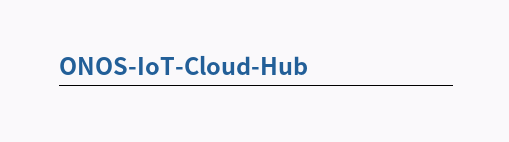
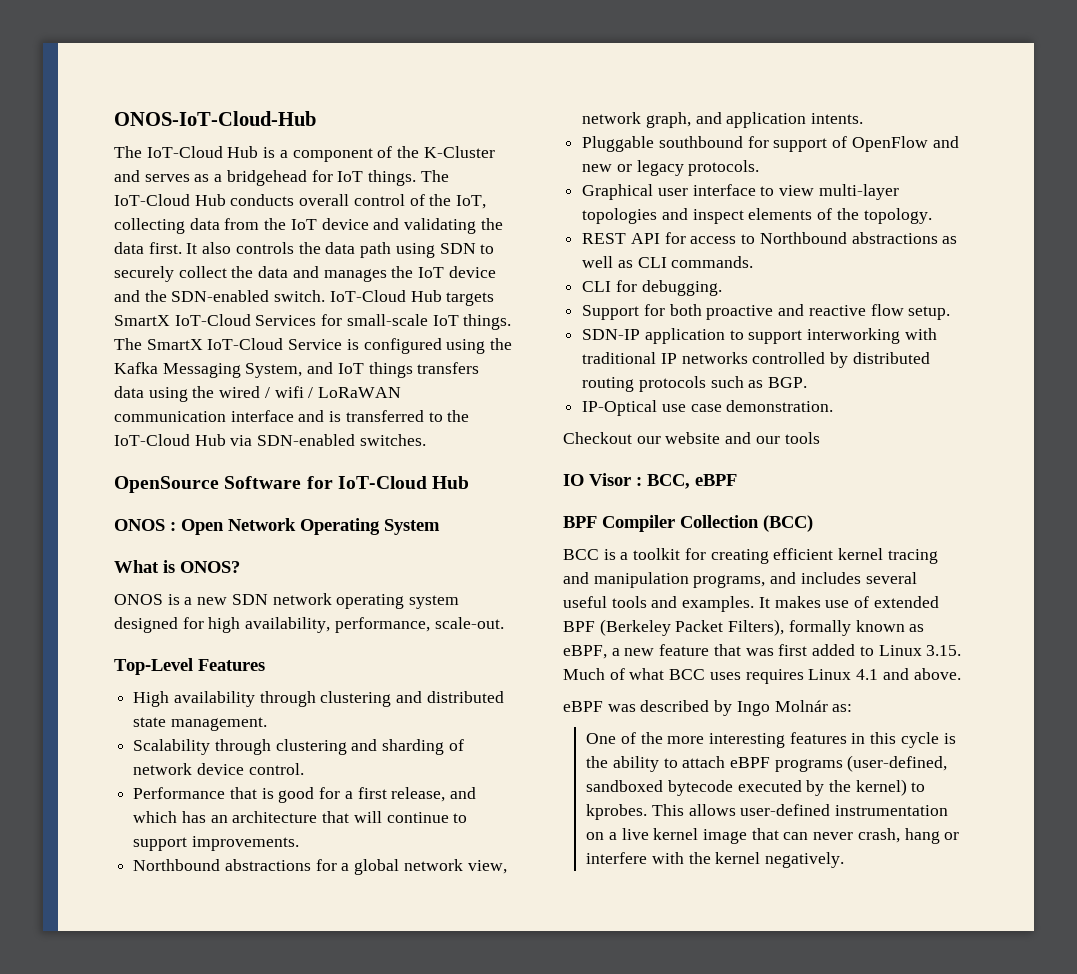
(308, 65) none -> [114,146,495,162] [114,170,449,186] [114,194,487,209] [114,218,503,234] [114,242,495,258] [114,266,496,282] [114,290,495,306] [114,314,512,330] [114,338,513,354] [114,362,480,378] [114,386,402,402] [114,410,470,422] [114,434,426,446] [114,476,470,493] [114,518,440,535] [114,560,240,573] [114,593,460,609] [114,617,504,633] [114,658,265,675] [133,691,504,707] [133,717,267,731] [133,739,464,755] [133,763,304,775] [133,787,477,803] [133,811,468,823] [133,836,299,851] [133,859,507,875] [582,112,864,128] [582,136,959,152] [582,160,760,176] [582,184,899,200] [582,208,932,224] [582,232,958,244] [582,256,754,268] [582,280,722,296] [582,304,951,320] [582,328,937,344] [582,352,930,368] [582,376,808,392] [582,400,834,416] [563,432,820,444] [563,473,737,489] [563,515,813,532] [563,548,938,564] [563,572,917,588] [563,596,939,612] [563,619,925,636] [563,644,962,659] [563,668,961,684] [563,700,853,716] [586,732,956,748] [586,755,948,772] [586,779,926,796] [586,804,948,820] [586,828,960,844] [586,852,844,868] // The IoT-Cloud Hub is a component of the K-Cluster and serves as a bridgehead for IoT things. The IoT-Cloud Hub conducts overall control of the IoT, collecting data from the IoT device and validating the data first. It also controls the data path using SDN to securely collect the data and manages the IoT device and the SDN-enabled switch. IoT-Cloud Hub targets SmartX IoT-Cloud Services for small-scale IoT things. The SmartX IoT-Cloud Service is configured using the Kafka Messaging System, and IoT things transfers data using the wired / wifi / LoRaWAN communication interface and is transferred to the IoT-Cloud Hub via SDN-enabled switches. // OpenSource Software for IoT-Cloud Hub // ONOS : Open Network Operating System // What is ONOS? // ONOS is a new SDN network operating system designed for high availability, performance, scale-out. // Top-Level Features // High availability through clustering and distributed state management. // Scalability through clustering and sharding of network device control. // Performance that is good for a first release, and which has an architecture that will continue to support improvements. // Northbound abstractions for a global network view, network graph, and application intents. // Pluggable southbound for support of OpenFlow and new or legacy protocols. // Graphical user interface to view multi-layer topologies and inspect elements of the topology. // REST API for access to Northbound abstractions as well as CLI commands. // CLI for debugging. // Support for both proactive and reactive flow setup. // SDN-IP application to support interworking with traditional IP networks controlled by distributed routing protocols such as BGP. // IP-Optical use case demonstration. // Checkout our website and our tools // IO Visor : BCC, eBPF // BPF Compiler Collection (BCC) // BCC is a toolkit for creating efficient kernel tracing and manipulation programs, and includes several useful tools and examples. It makes use of extended BPF (Berkeley Packet Filters), formally known as eBPF, a new feature that was first added to Linux 3.15. Much of what BCC uses requires Linux 4.1 and above. // eBPF was described by Ingo Molnár as: // One of the more interesting features in this cycle is the ability to attach eBPF programs (user-defined, sandboxed bytecode executed by the kernel) to kprobes. This allows user-defined instrumentation on a live kernel image that can never crash, hang or interfere with the kernel negatively.

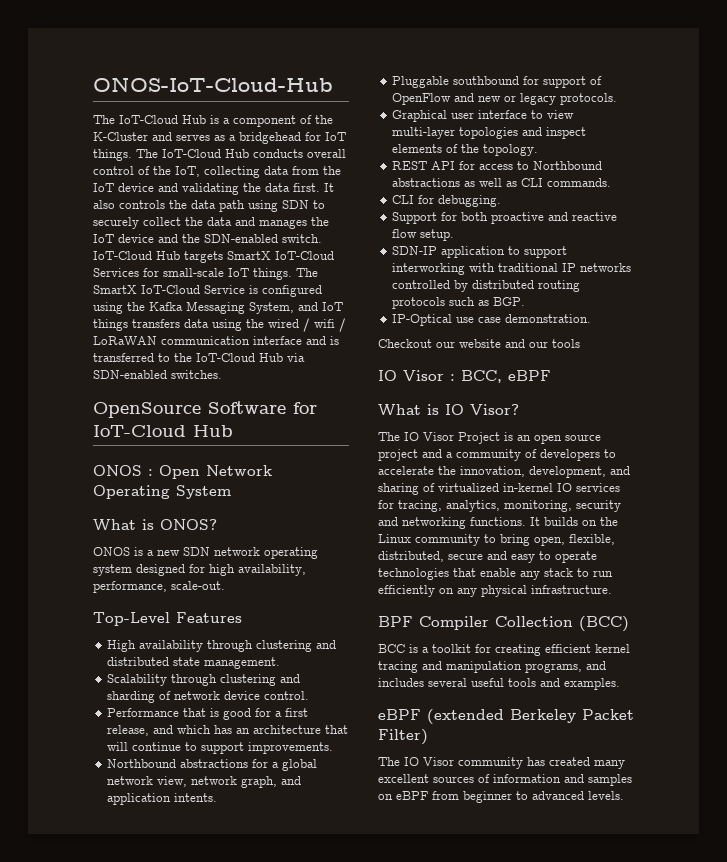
(737, 480) none -> [378,404,519,416] [378,432,601,444] [378,449,616,461] [378,466,630,478] [378,483,620,495] [378,500,621,512] [378,517,618,529] [378,534,615,546] [378,551,597,563] [378,568,613,580] [378,585,612,597] // What is IO Visor? // The IO Visor Project is an open source project and a community of developers to accelerate the innovation, development, and sharing of virtualized in-kernel IO services for tracing, analytics, monitoring, security and networking functions. It builds on the Linux community to bring open, flexible, distributed, secure and easy to operate technologies that enable any stack to run efficiently on any physical infrastructure.
[758,596,939,608] [563,619,925,636] [563,644,962,659] [563,668,961,684] [563,700,853,716] [586,732,956,748] [586,755,948,772] [586,779,926,796] [586,804,948,820] [586,828,960,844] [586,852,844,868] It makes use of extended BPF (Berkeley Packet Filters), formally known as eBPF, a new feature that was first added to Linux 3.15. Much of what BCC uses requires Linux 4.1 and above. // eBPF was described by Ingo Molnár as: // One of the more interesting features in this cycle is the ability to attach eBPF programs (user-defined, sandboxed bytecode executed by the kernel) to kprobes. This allows user-defined instrumentation on a live kernel image that can never crash, hang or interfere with the kernel negatively. -> [378,709,634,724] [378,729,428,745] [378,757,625,769] [378,774,632,786] [378,791,624,803] // eBPF (extended Berkeley Packet Filter) // The IO Visor community has created many excellent sources of information and samples on eBPF from beginner to advanced levels.

